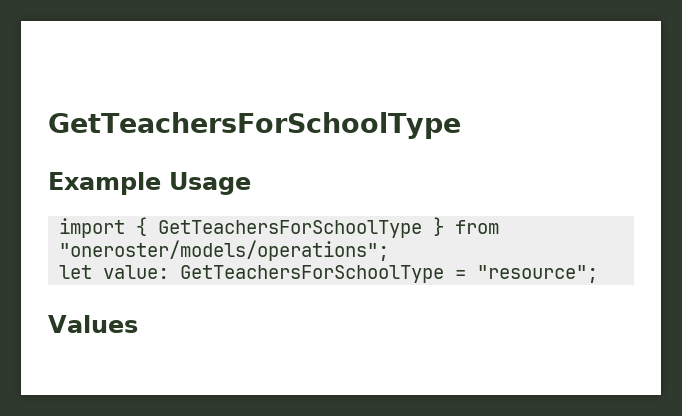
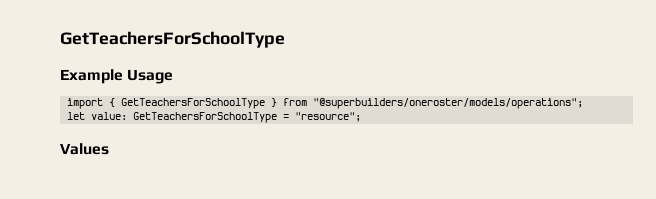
[59,240,390,261] "oneroster/models/operations"; -> [312,98,583,109] "@superbuilders/oneroster/models/operations";

